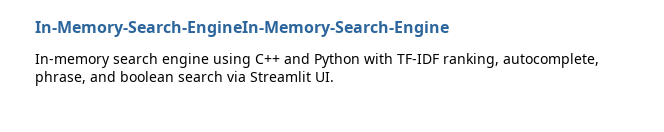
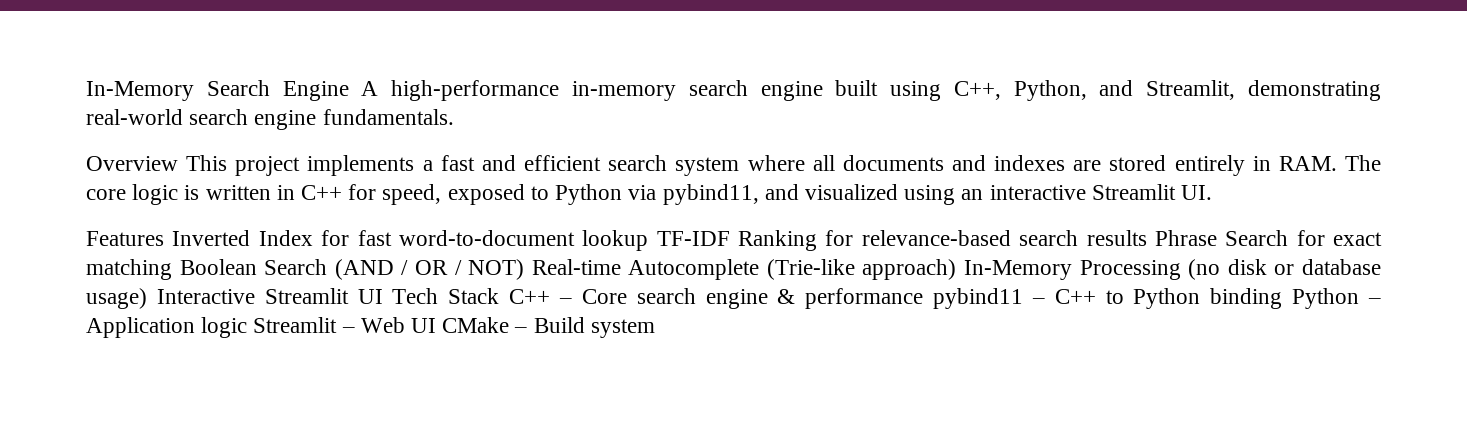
[35,21,449,37] [35,53,599,68] [35,71,334,86] In-Memory-Search-EngineIn-Memory-Search-Engine // In-memory search engine using C++ and Python with TF-IDF ranking, autocomplete, phrase, and boolean search via Streamlit UI. -> [86,80,1381,101] [86,109,454,130] [86,155,1381,176] [86,184,1212,205] [86,230,1382,251] [86,259,1381,280] [86,288,1381,309] [86,317,655,338] In-Memory Search Engine A high-performance in-memory search engine built using C++, Python, and Streamlit, demonstrating real-world search engine fundamentals. // Overview This project implements a fast and efficient search system where all documents and indexes are stored entirely in RAM. The core logic is written in C++ for speed, exposed to Python via pybind11, and visualized using an interactive Streamlit UI. // Features Inverted Index for fast word-to-document lookup TF-IDF Ranking for relevance-based search results Phrase Search for exact matching Boolean Search (AND / OR / NOT) Real-time Autocomplete (Trie-like approach) In-Memory Processing (no disk or database usage) Interactive Streamlit UI Tech Stack C++ – Core search engine & performance pybind11 – C++ to Python binding Python – Application logic Streamlit – Web UI CMake – Build system

